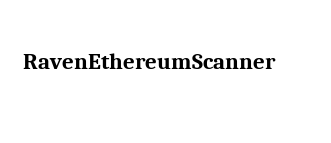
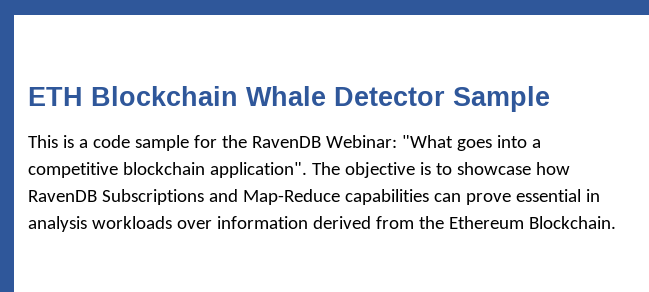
[23,53,276,69] RavenEthereumScanner -> [28,86,550,112] [28,135,541,151] [28,162,570,178] [28,189,600,205] [28,216,616,232] ETH Blockchain Whale Detector Sample // This is a code sample for the RavenDB Webinar: "What goes into a competitive blockchain application". The objective is to showcase how RavenDB Subscriptions and Map-Reduce capabilities can prove essential in analysis workloads over information derived from the Ethereum Blockchain.

